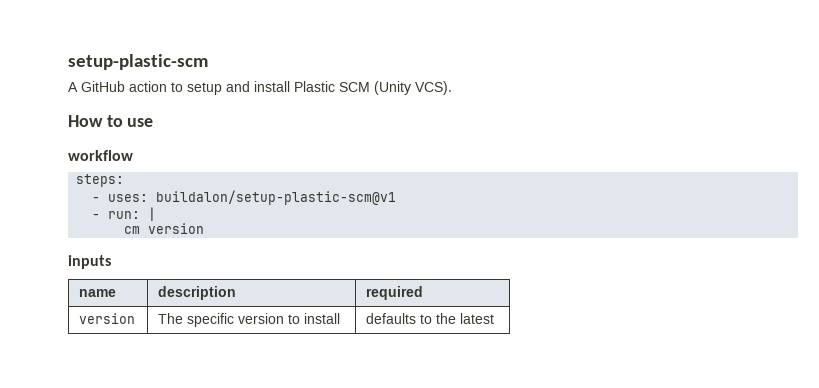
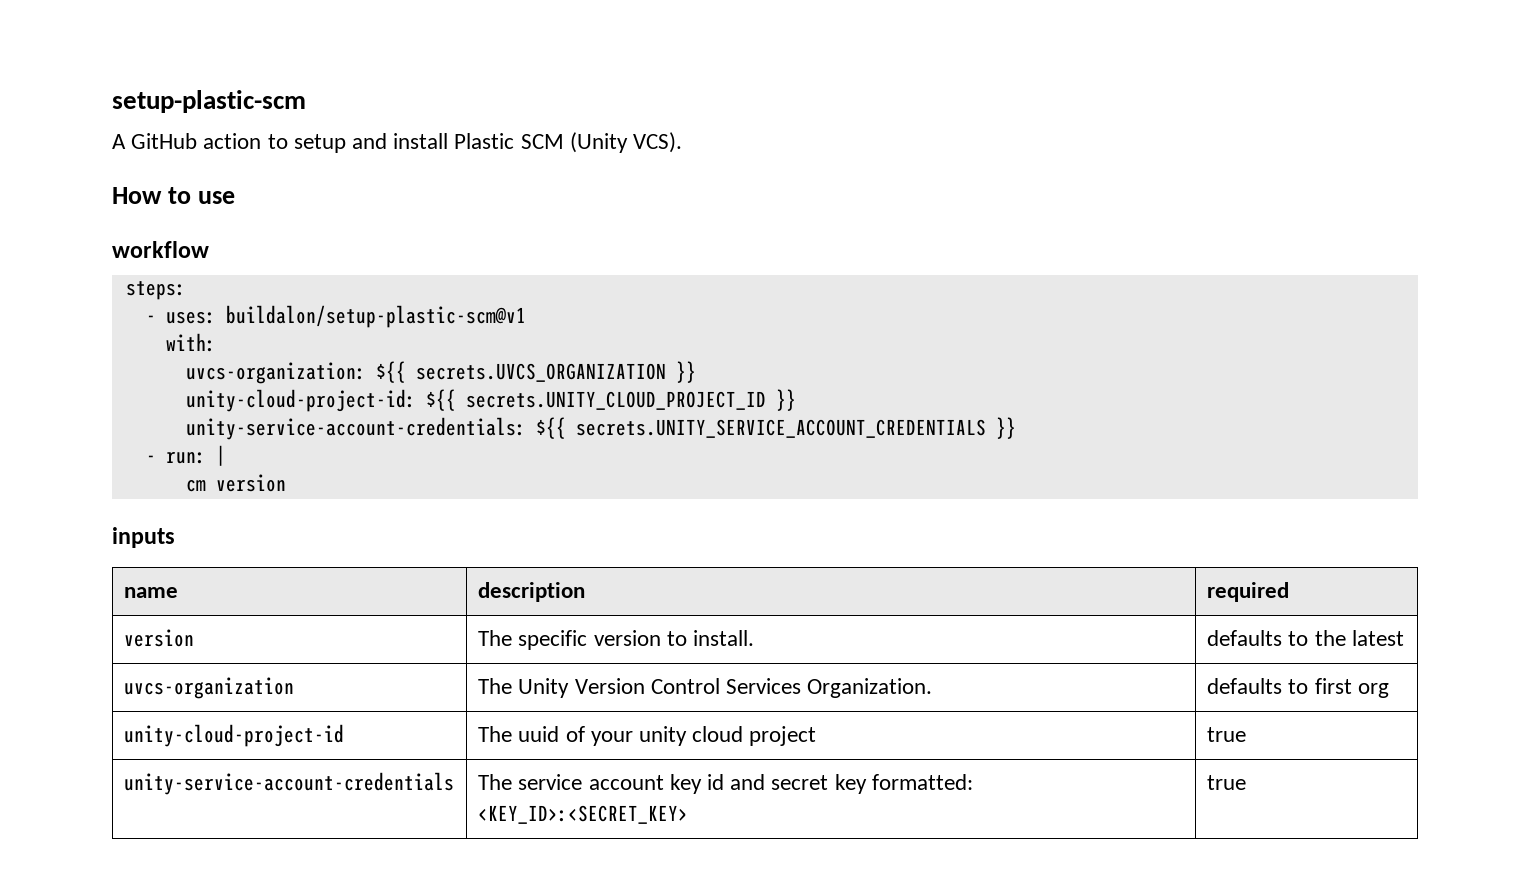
(397, 197) none -> [165,333,216,352] [185,361,696,384] [185,389,796,412] [185,417,1016,440] // with: // uvcs-organization: ${{ secrets.UVCS_ORGANIZATION }} // unity-cloud-project-id: ${{ secrets.UNITY_CLOUD_PROJECT_ID }} // unity-service-account-credentials: ${{ secrets.UNITY_SERVICE_ACCOUNT_CREDENTIALS }}
[304,313,341,324] install -> [692,630,754,646] install.
(495, 318) none -> [124,677,295,699] [478,678,933,698] [1207,678,1389,698] [124,724,345,747] [478,726,817,746] [1207,727,1247,742] [124,772,455,795] [478,774,973,794] [478,805,689,824] [1207,775,1247,790] // uvcs-organization | The Unity Version Control Services Organization. | defaults to first org // unity-cloud-project-id | The uuid of your unity cloud project | true // unity-service-account-credentials | The service account key id and secret key formatted: <KEY_ID>:<SECRET_KEY> | true

